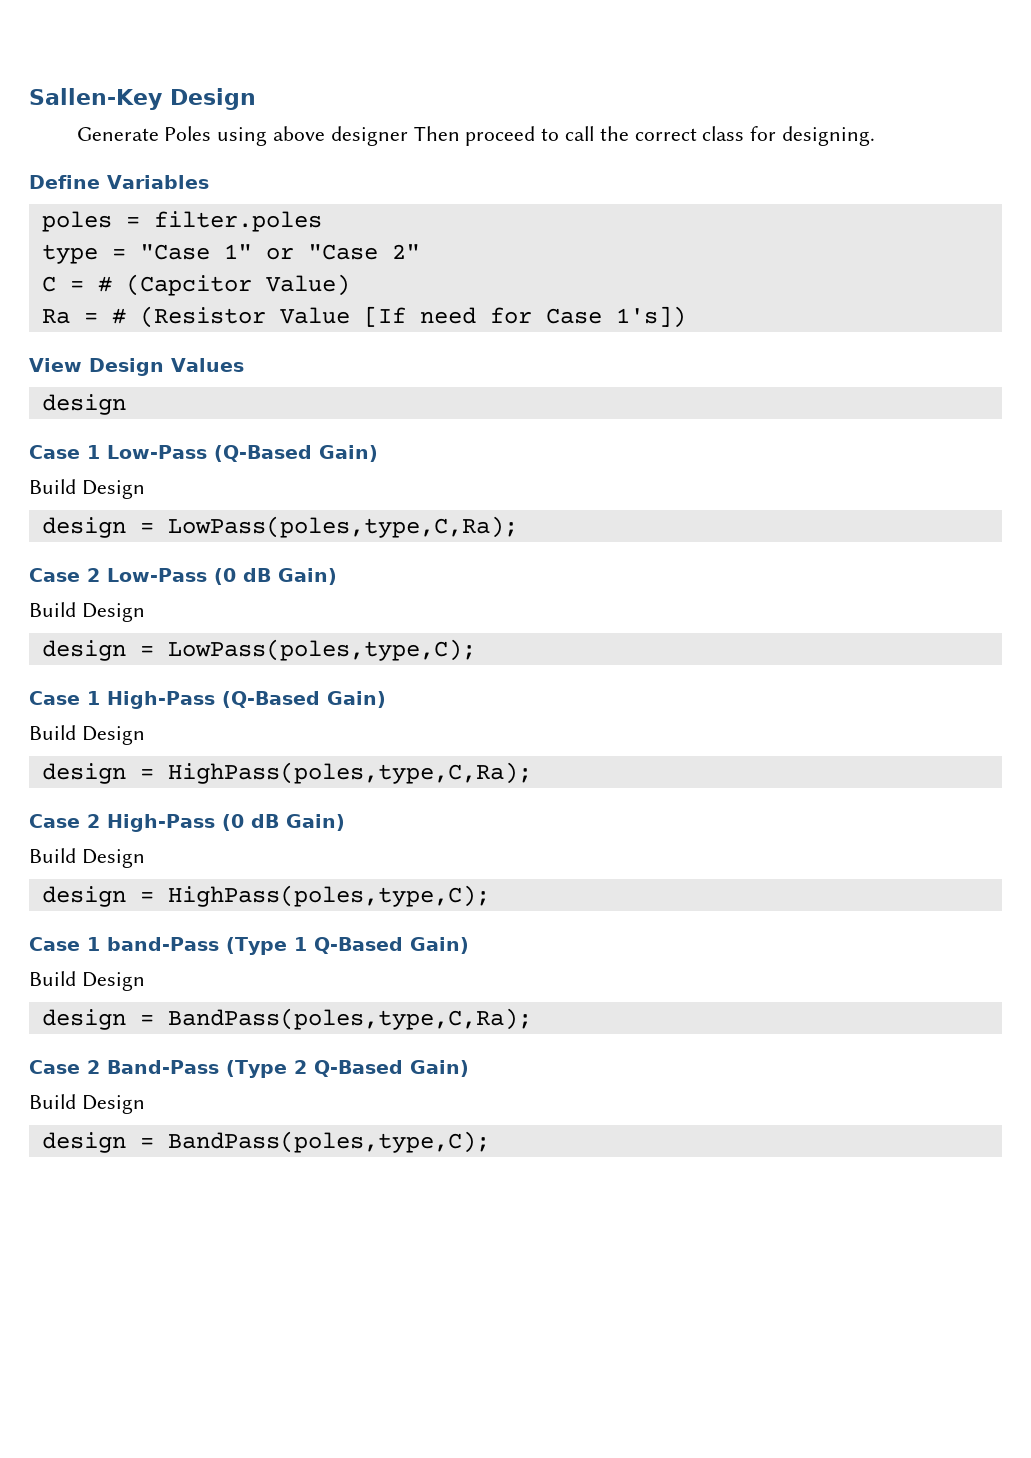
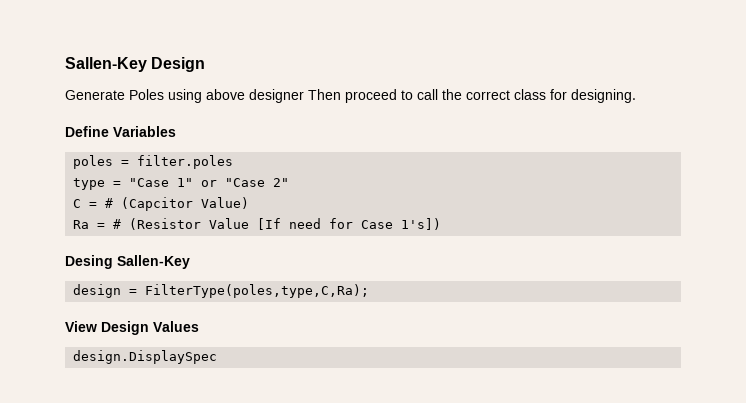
[29,358,244,376] [41,394,126,415] [29,445,378,462] [29,479,145,499] [41,516,518,538] [29,568,337,585] [29,602,145,622] [41,639,476,661] [29,691,386,709] [29,725,145,745] [41,762,532,784] [29,814,345,832] [29,848,145,868] [41,885,490,907] [29,937,469,955] [29,971,145,991] [41,1008,532,1030] [29,1060,469,1078] [29,1094,145,1114] [41,1131,490,1153] View Design Values // design // Case 1 Low-Pass (Q-Based Gain) // Build Design // design = LowPass(poles,type,C,Ra); // Case 2 Low-Pass (0 dB Gain) // Build Design // design = LowPass(poles,type,C); // Case 1 High-Pass (Q-Based Gain) // Build Design // design = HighPass(poles,type,C,Ra); // Case 2 High-Pass (0 dB Gain) // Build Design // design = HighPass(poles,type,C); // Case 1 band-Pass (Type 1 Q-Based Gain) // Build Design // design = BandPass(poles,type,C,Ra); // Case 2 Band-Pass (Type 2 Q-Based Gain) // Build Design // design = BandPass(poles,type,C); -> [65,255,190,269] [73,284,370,298] [65,321,199,335] [73,350,218,364] Desing Sallen-Key // design = FilterType(poles,type,C,Ra); // View Design Values // design.DisplaySpec

